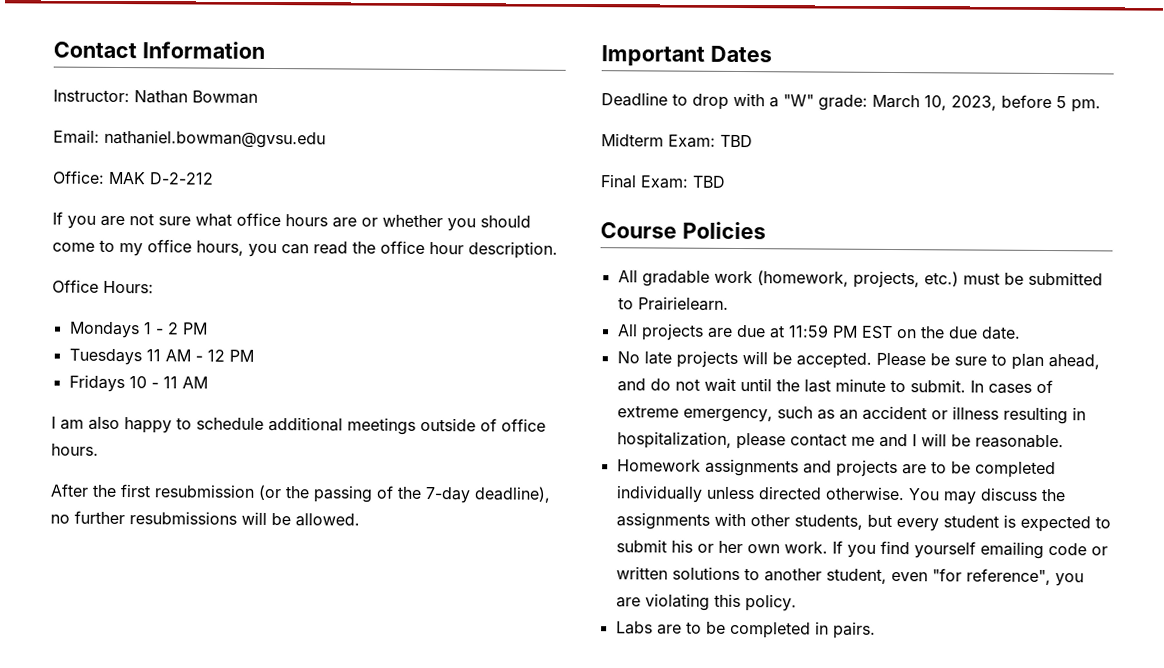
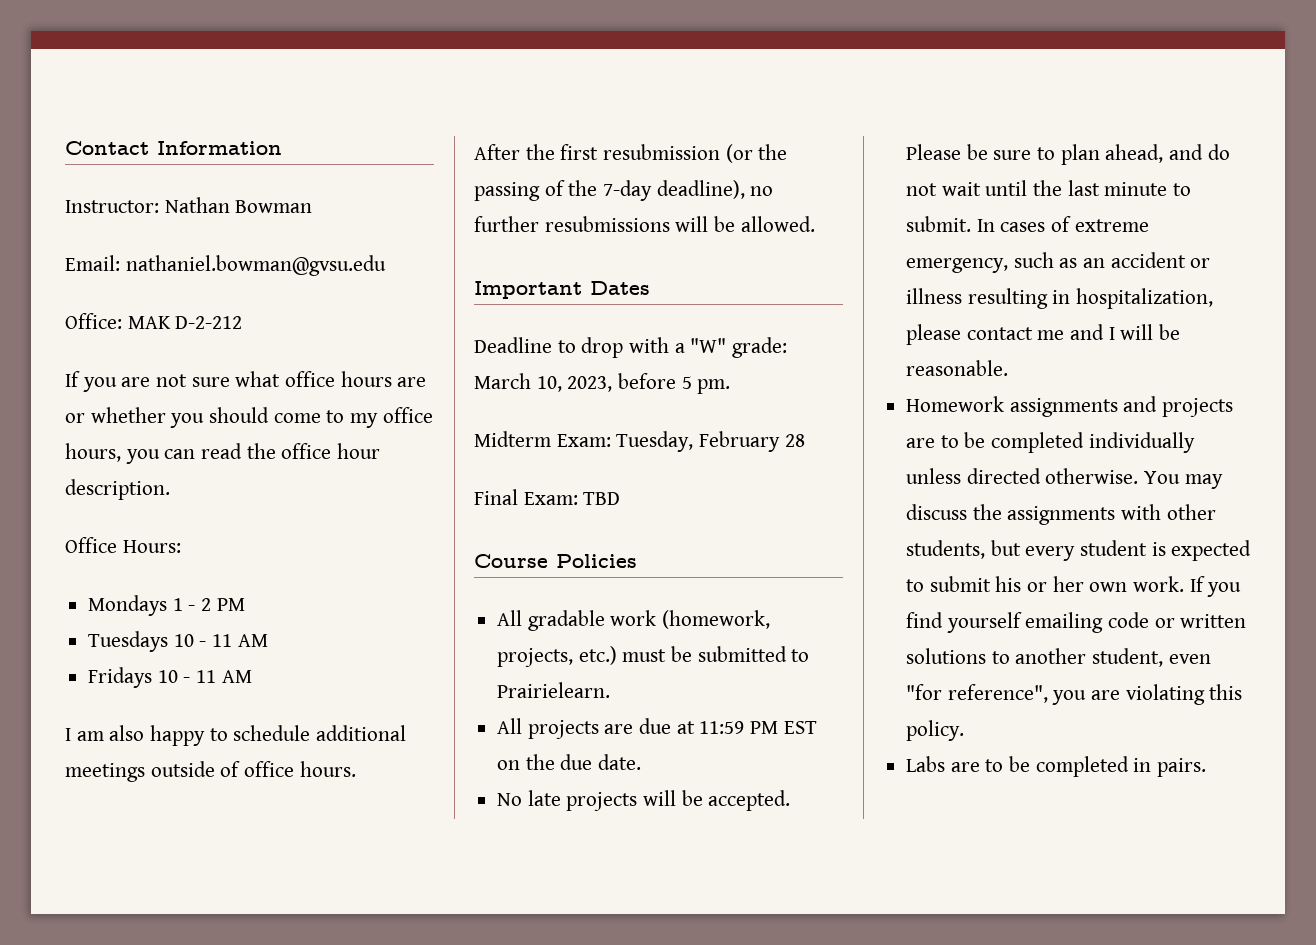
[145,349,254,362] 11 AM - 12 PM -> [173,634,268,647] 10 - 11 AM
[720,134,753,148] TBD -> [616,431,805,452] Tuesday, February 28

